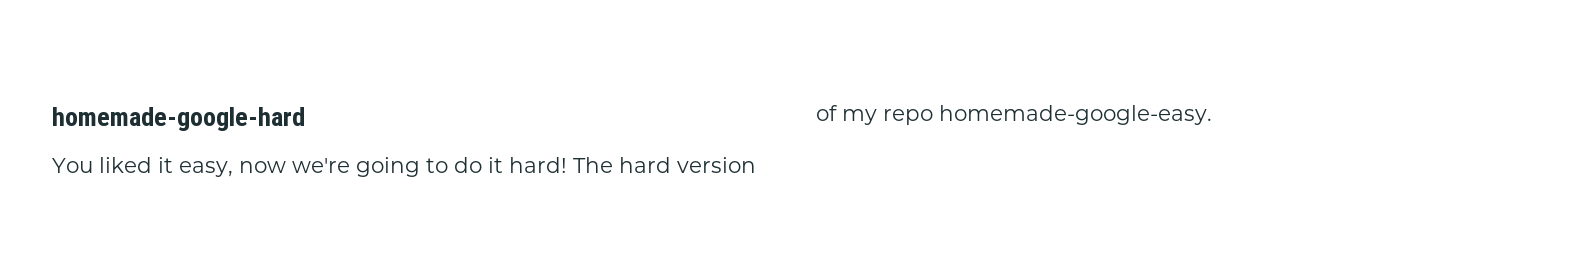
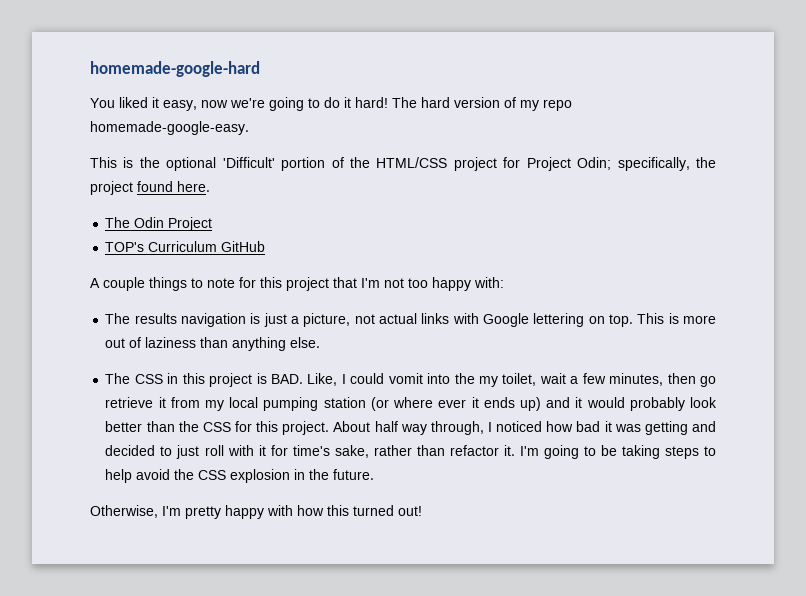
(1212, 115) none -> [90,157,717,171] [90,181,210,195] [105,217,213,231] [105,241,266,252] [90,277,504,291] [105,313,717,327] [105,337,321,351] [105,373,716,387] [105,397,717,411] [105,421,716,435] [105,445,716,459] [105,469,375,483] [90,505,422,519] // This is the optional 'Difficult' portion of the HTML/CSS project for Project Odin; specifically, the project found here. // The Odin Project // TOP's Curriculum GitHub // A couple things to note for this project that I'm not too happy with: // The results navigation is just a picture, not actual links with Google lettering on top. This is more out of laziness than anything else. // The CSS in this project is BAD. Like, I could vomit into the my toilet, wait a few minutes, then go retrieve it from my local pumping station (or where ever it ends up) and it would probably look better than the CSS for this project. About half way through, I noticed how bad it was getting and decided to just roll with it for time's sake, rather than refactor it. I'm going to be taking steps to help avoid the CSS explosion in the future. // Otherwise, I'm pretty happy with how this turned out!

